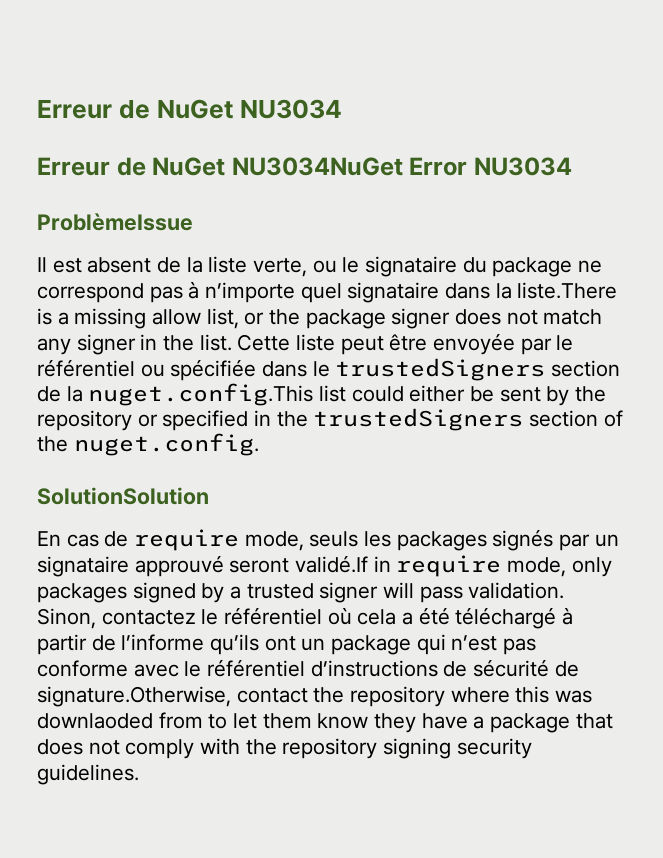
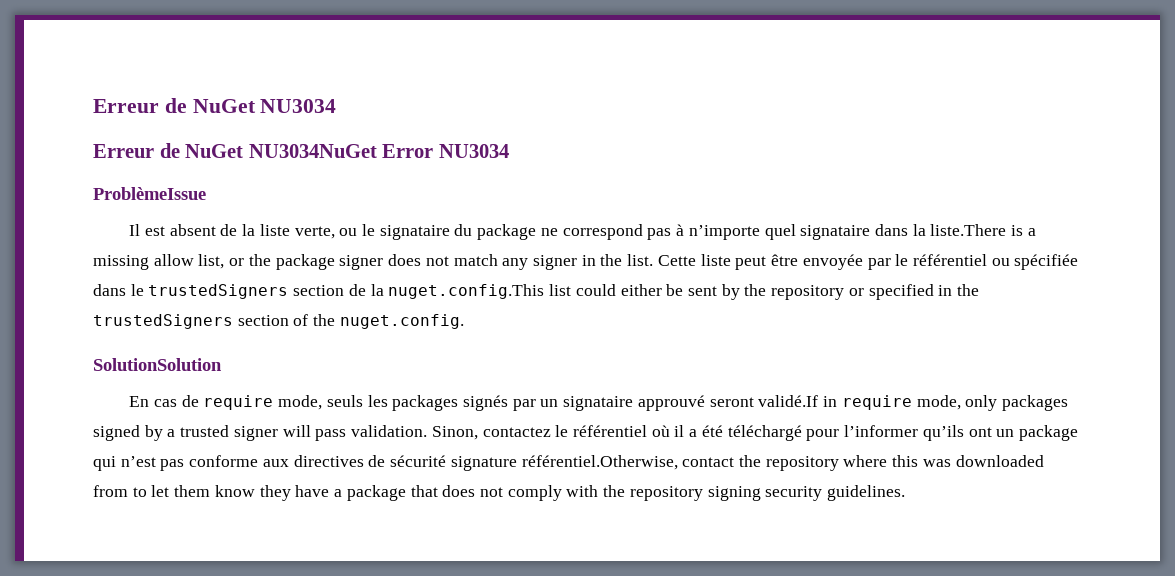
[357,609,397,625] cela -> [674,425,685,437] il
[562,607,574,625] [37,634,205,655] à partir de l’informe -> [806,425,919,441] pour l’informer
[133,659,579,677] [37,686,231,707] avec le référentiel d’instructions de sécurité de signature.Otherwise, -> [262,455,678,471] aux directives de sécurité signature référentiel.Otherwise,
[37,713,153,729] downlaoded -> [955,455,1044,467] downloaded

